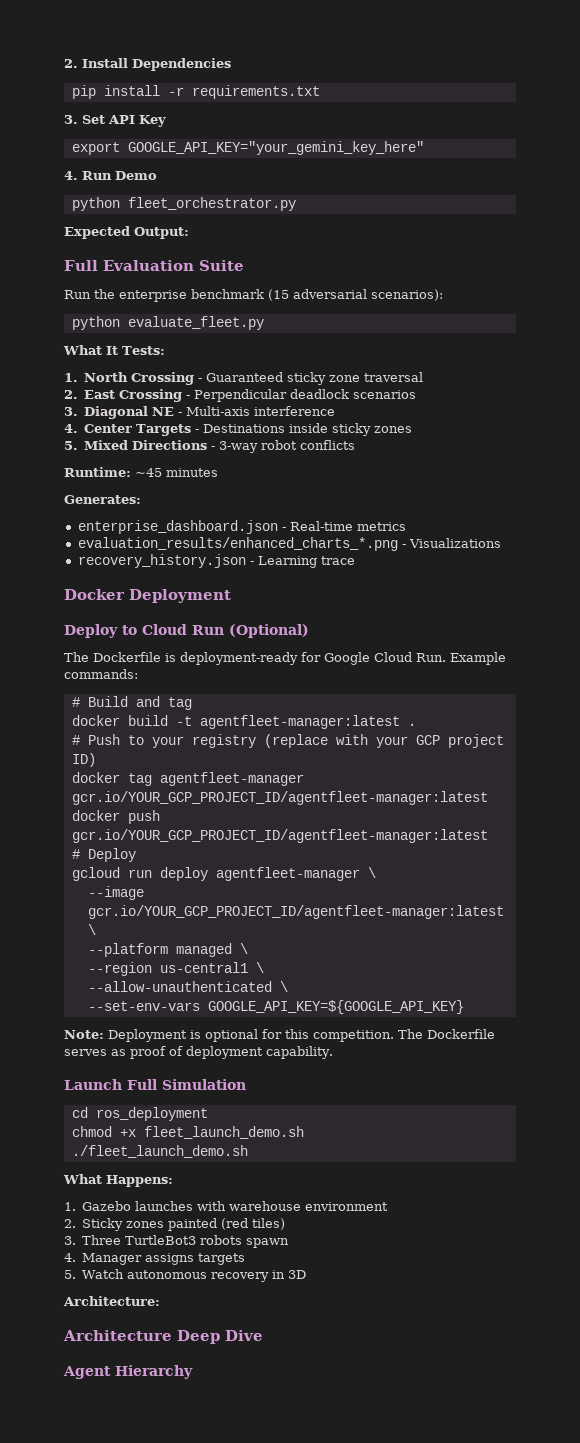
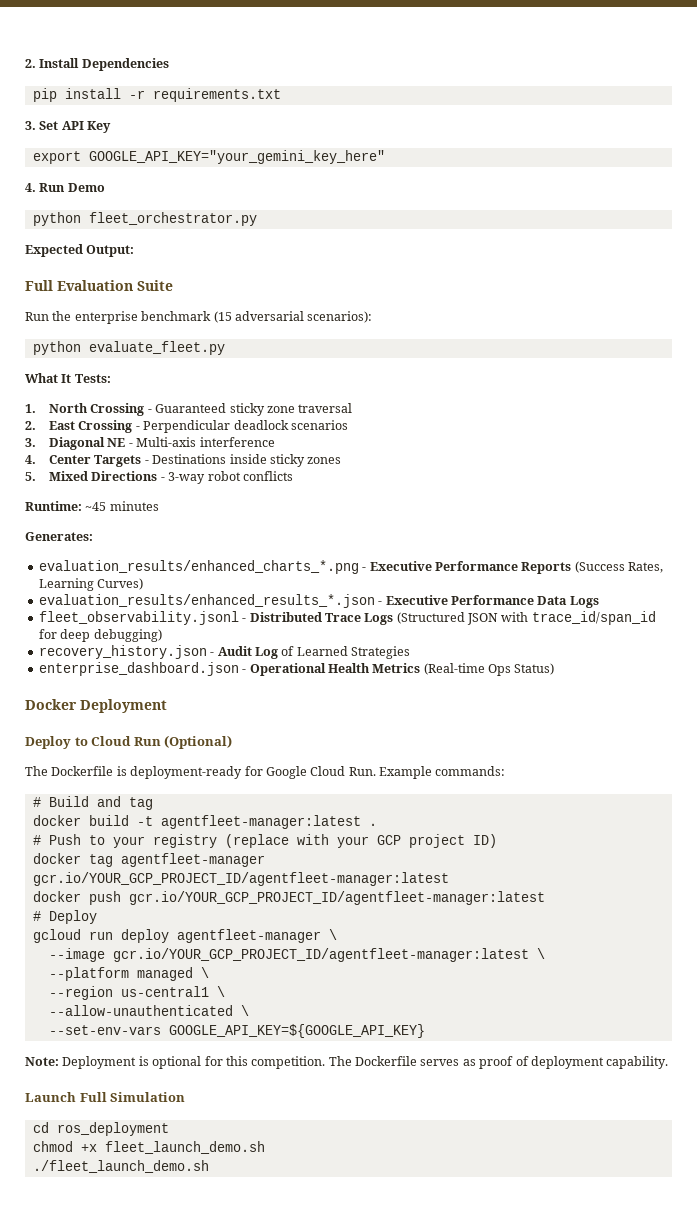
[77,520,406,534] [77,537,501,551] [77,554,355,568] enterprise_dashboard.json - Real-time metrics // evaluation_results/enhanced_charts_*.png - Visualizations // recovery_history.json - Learning trace -> [38,560,663,574] [38,578,144,591] [38,594,599,608] [38,611,656,625] [38,629,162,642] [38,645,410,659] [38,662,555,676] evaluation_results/enhanced_charts_*.png - Executive Performance Reports (Success Rates, Learning Curves) // evaluation_results/enhanced_results_*.json - Executive Performance Data Logs // fleet_observability.jsonl - Distributed Trace Logs (Structured JSON with trace_id/span_id for deep debugging) // recovery_history.json - Audit Log of Learned Strategies // enterprise_dashboard.json - Operational Health Metrics (Real-time Ops Status)
[63,1174,173,1187] [64,1201,389,1211] [64,1218,286,1231] [64,1235,290,1248] [64,1253,246,1265] [64,1269,307,1282] [63,1296,160,1306] [63,1330,263,1344] [63,1365,193,1379] // What Happens: // 1. Gazebo launches with warehouse environment // 2. Sticky zones painted (red tiles) // 3. Three TurtleBot3 robots spawn // 4. Manager assigns targets // 5. Watch autonomous recovery in 3D // Architecture: // Architecture Deep Dive // Agent Hierarchy -> (209, 1166) none

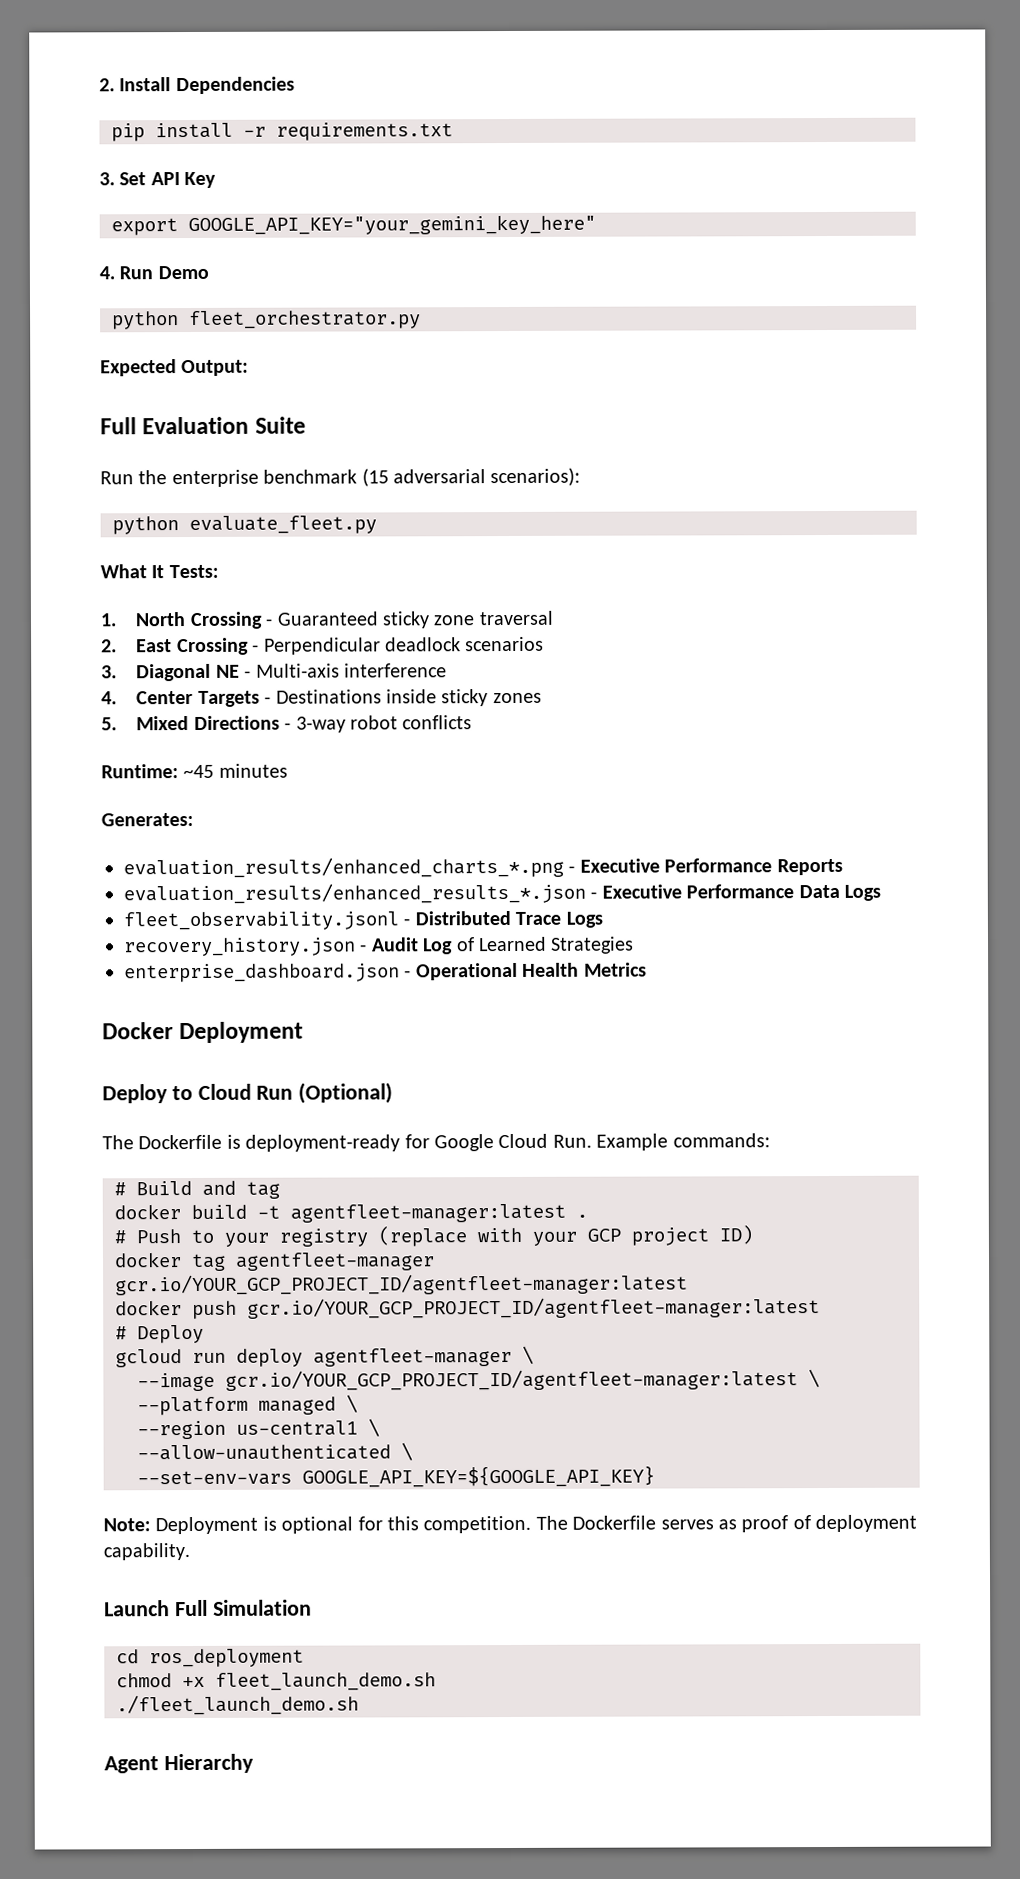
[574,561,663,573] [38,578,144,591] (Success Rates, Learning Curves) -> (843, 867) none
[396,611,656,625] [38,629,162,642] (Structured JSON with trace_id/span_id for deep debugging) -> (603, 919) none
[423,663,555,676] (Real-time Ops Status) -> (647, 969) none
(209, 1166) none -> [104,1753,254,1774] // Agent Hierarchy

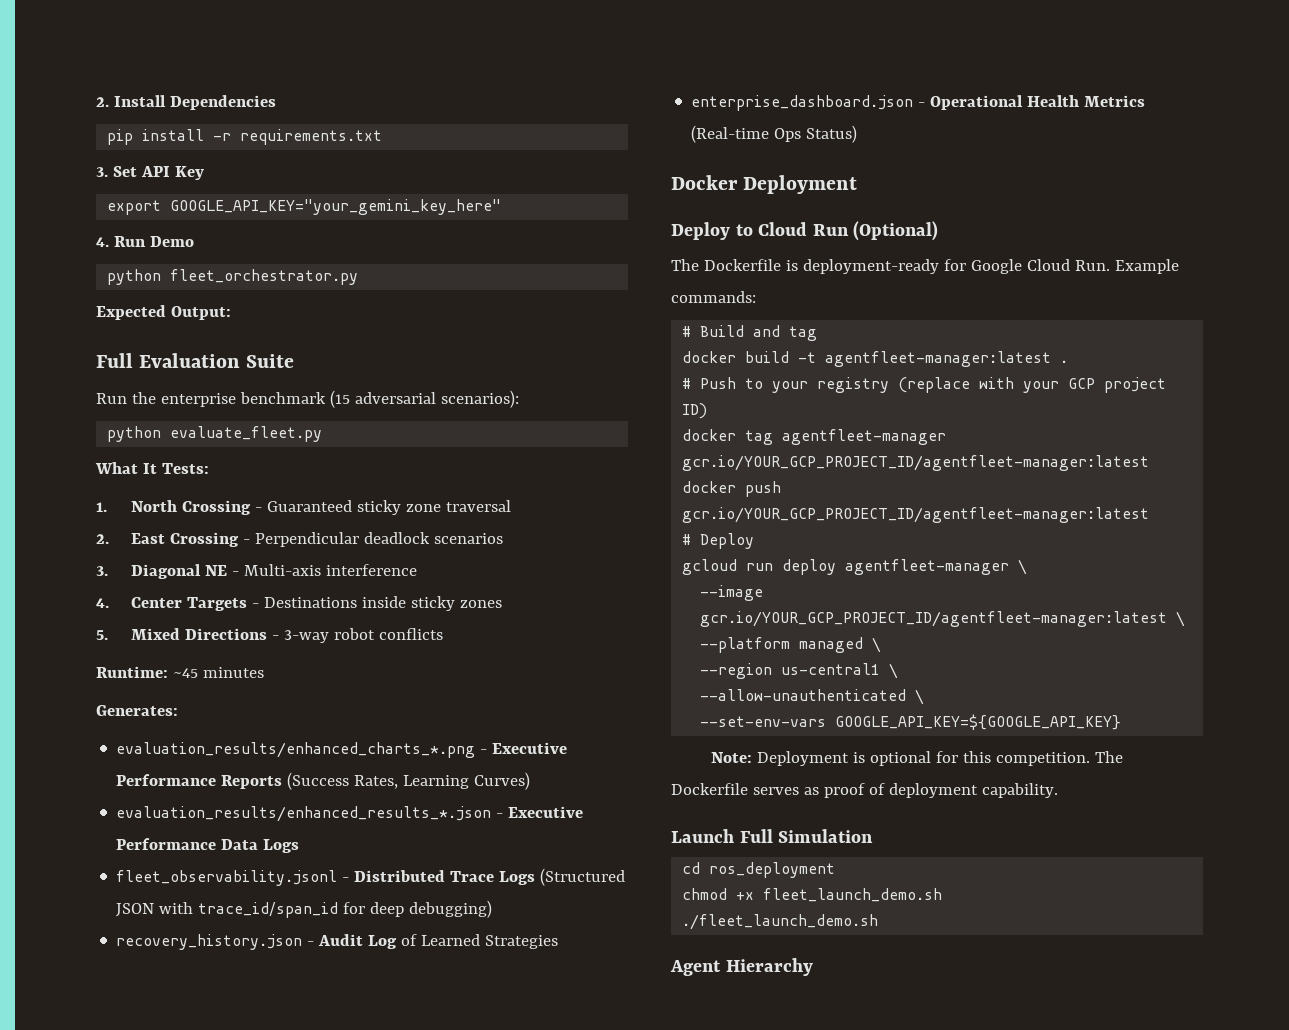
(843, 867) none -> [287,772,531,790] (Success Rates, Learning Curves)
(603, 919) none -> [540,868,626,886] [116,900,493,918] (Structured JSON with trace_id/span_id for deep debugging)
(647, 969) none -> [691,125,858,143] (Real-time Ops Status)

